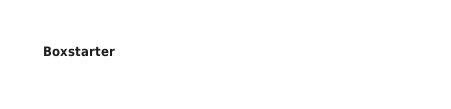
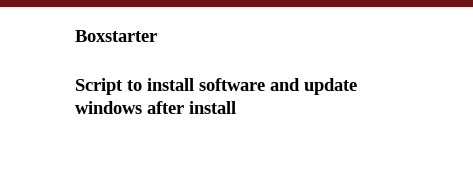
(115, 51) none -> [75,78,357,95] [75,101,236,114] // Script to install software and update windows after install

